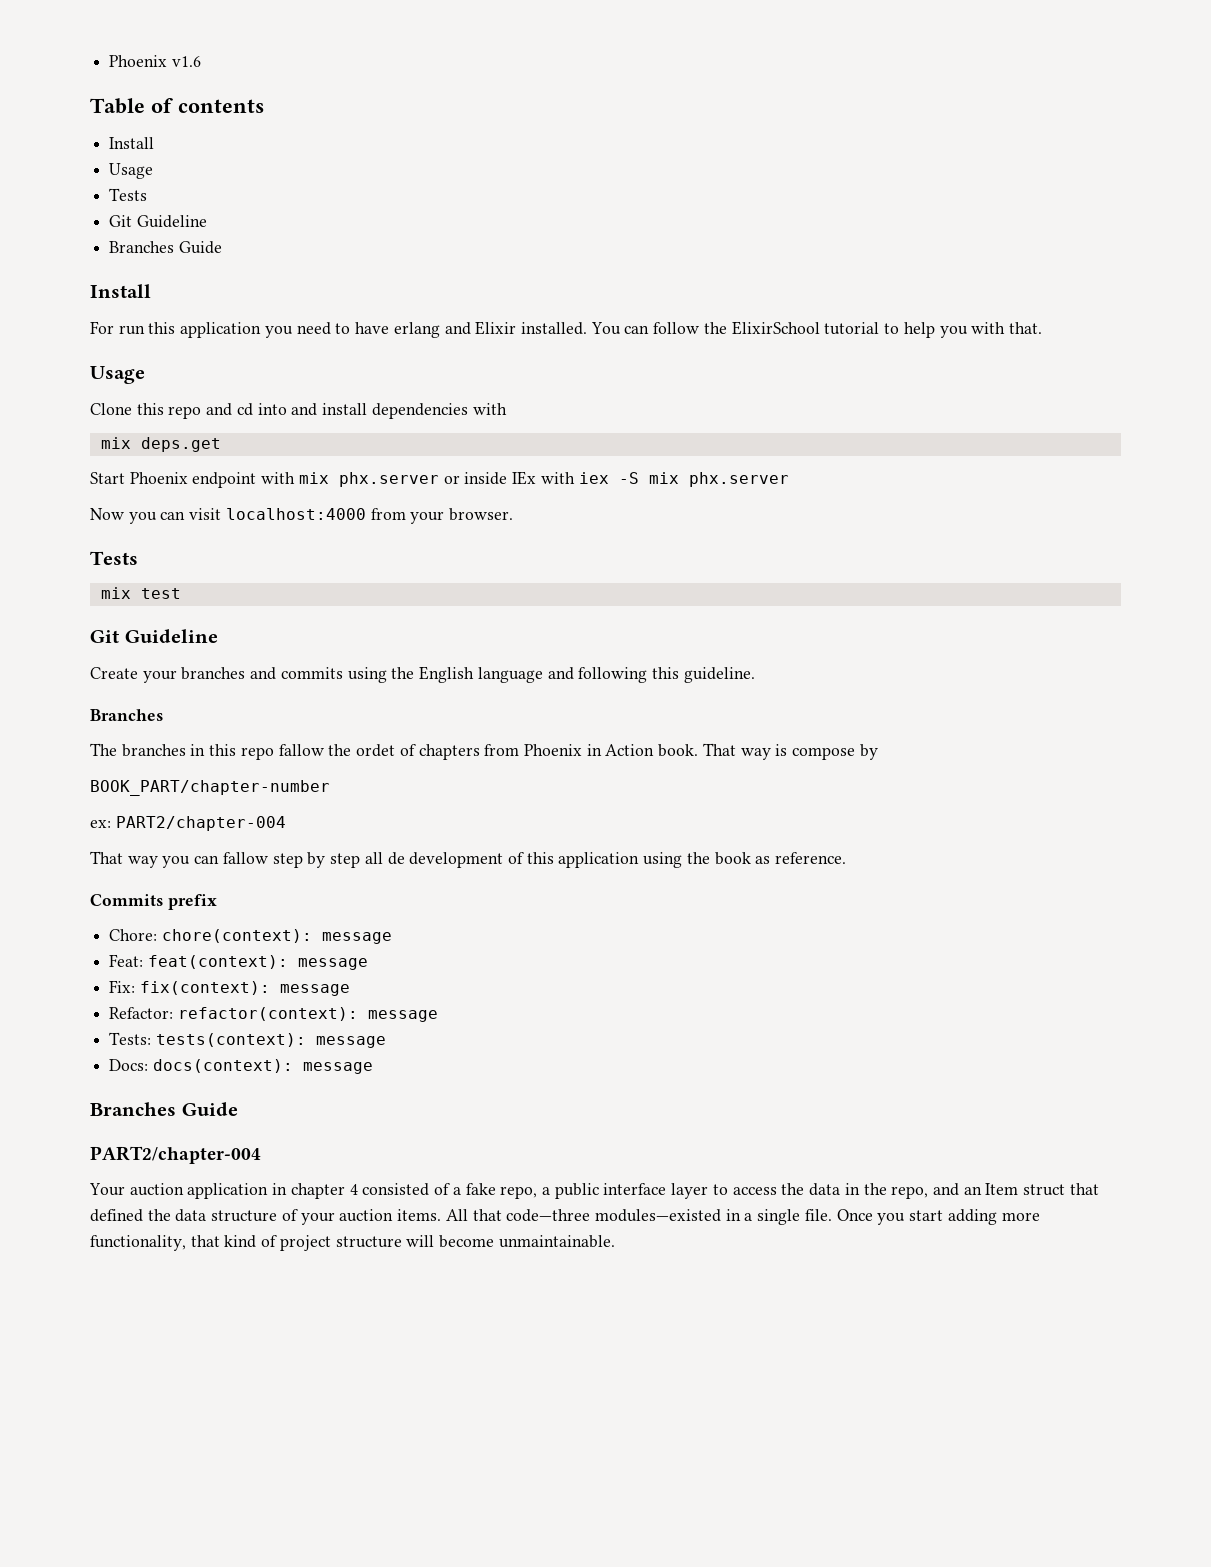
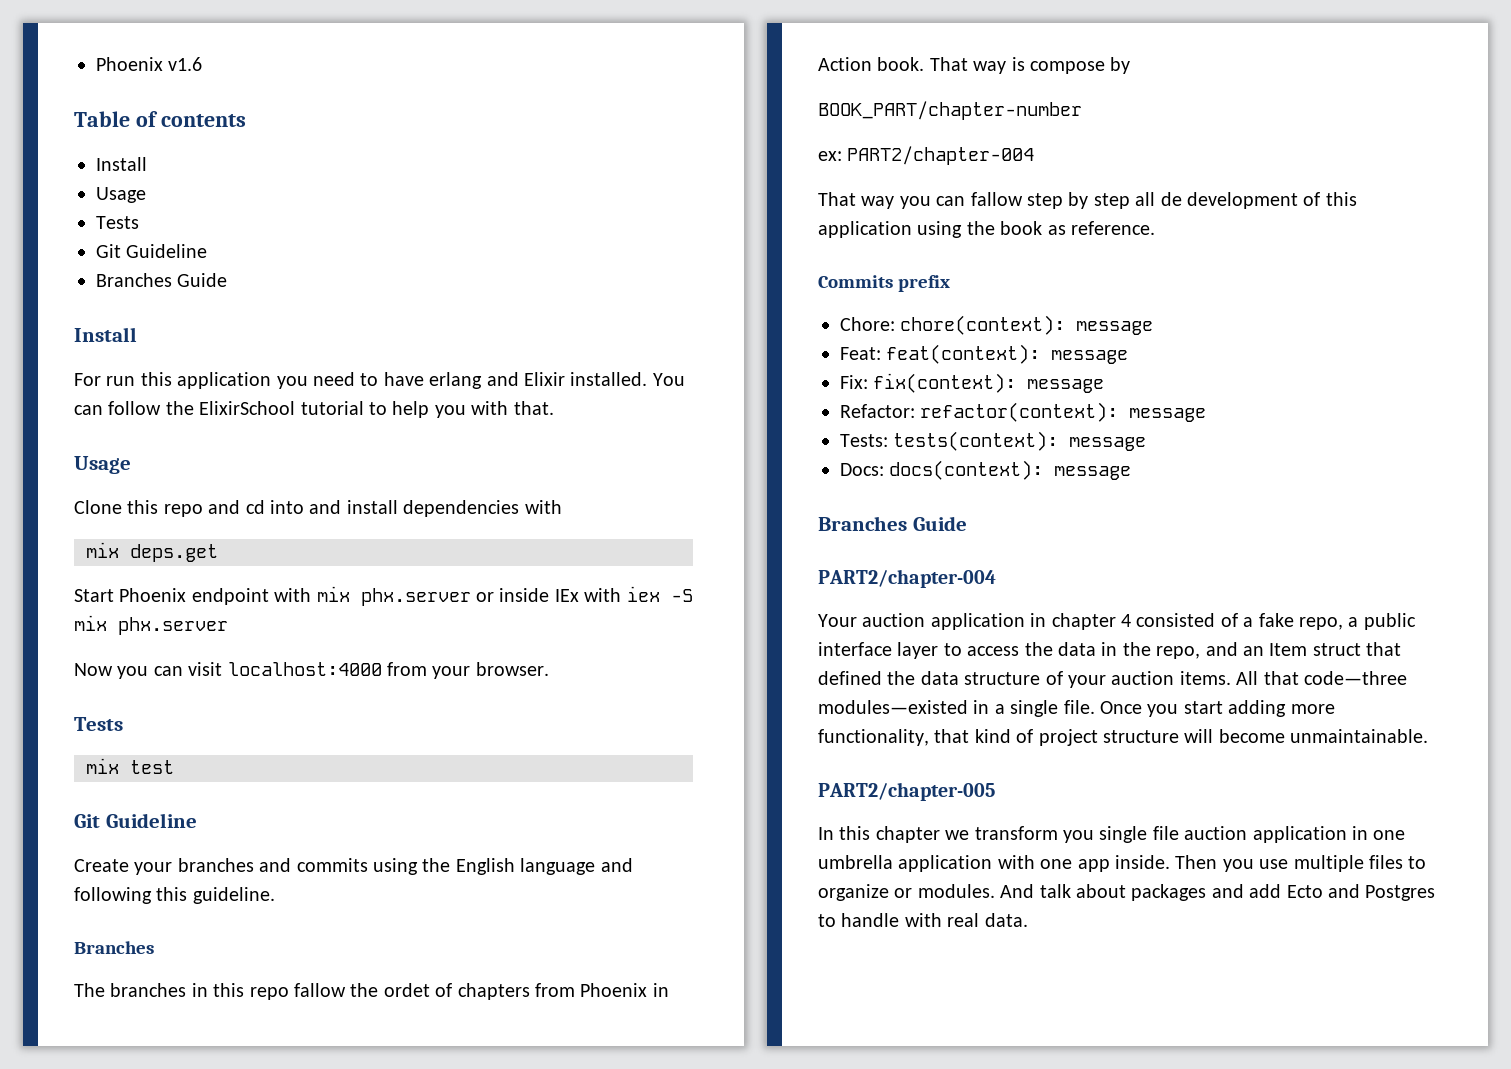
(615, 1241) none -> [818,782,995,801] [818,826,1406,843] [818,855,1427,872] [818,884,1436,901] [818,913,1028,927] // PART2/chapter-005 // In this chapter we transform you single file auction application in one umbrella application with one app inside. Then you use multiple files to organize or modules. And talk about packages and add Ecto and Postgres to handle with real data.

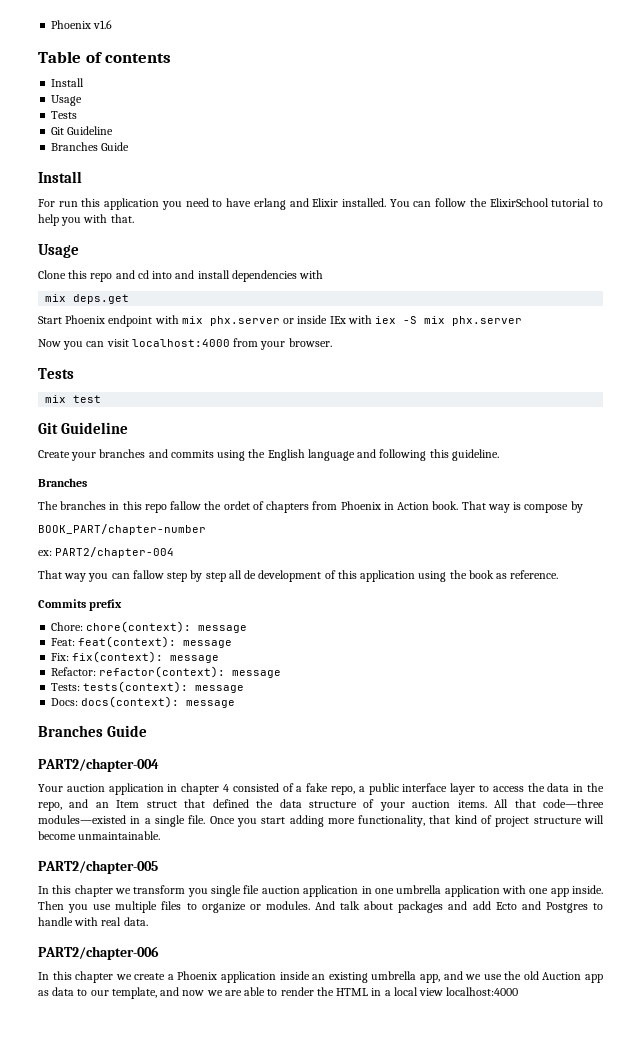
(1028, 920) none -> [38,946,159,960] [38,971,603,983] [38,987,519,999] // PART2/chapter-006 // In this chapter we create a Phoenix application inside an existing umbrella app, and we use the old Auction app as data to our template, and now we are able to render the HTML in a local view localhost:4000

